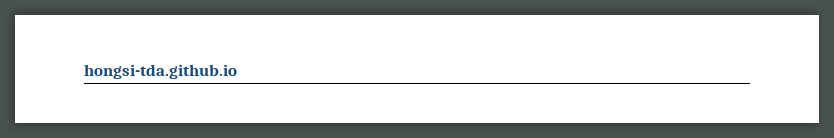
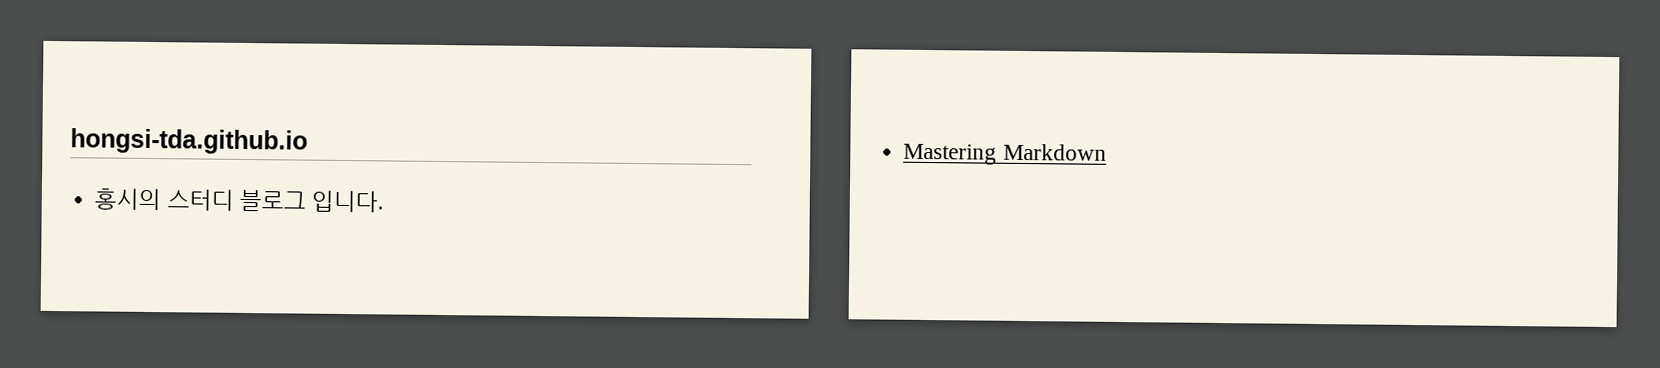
(237, 71) none -> [94,188,384,213] [903,143,1107,165] // 홍시의 스터디 블로그 입니다. // Mastering Markdown

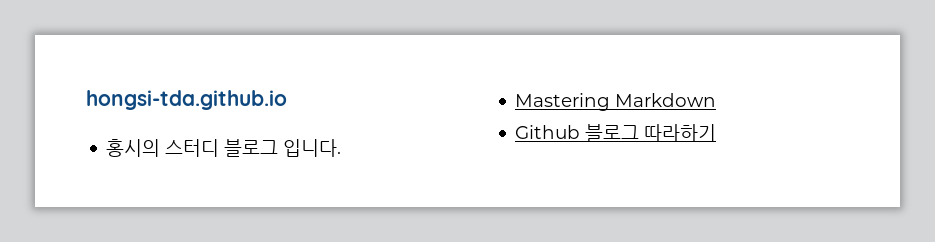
(1107, 152) none -> [515,124,717,142] // Github 블로그 따라하기

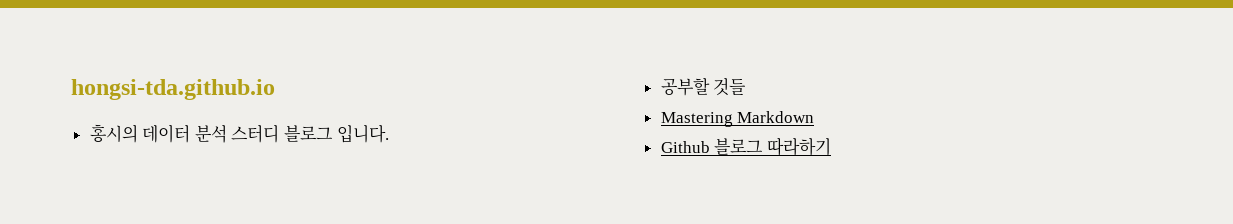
(161, 148) none -> [142,124,227,143] 데이터 분석
(342, 148) none -> [660,78,747,96] // 공부할 것들

